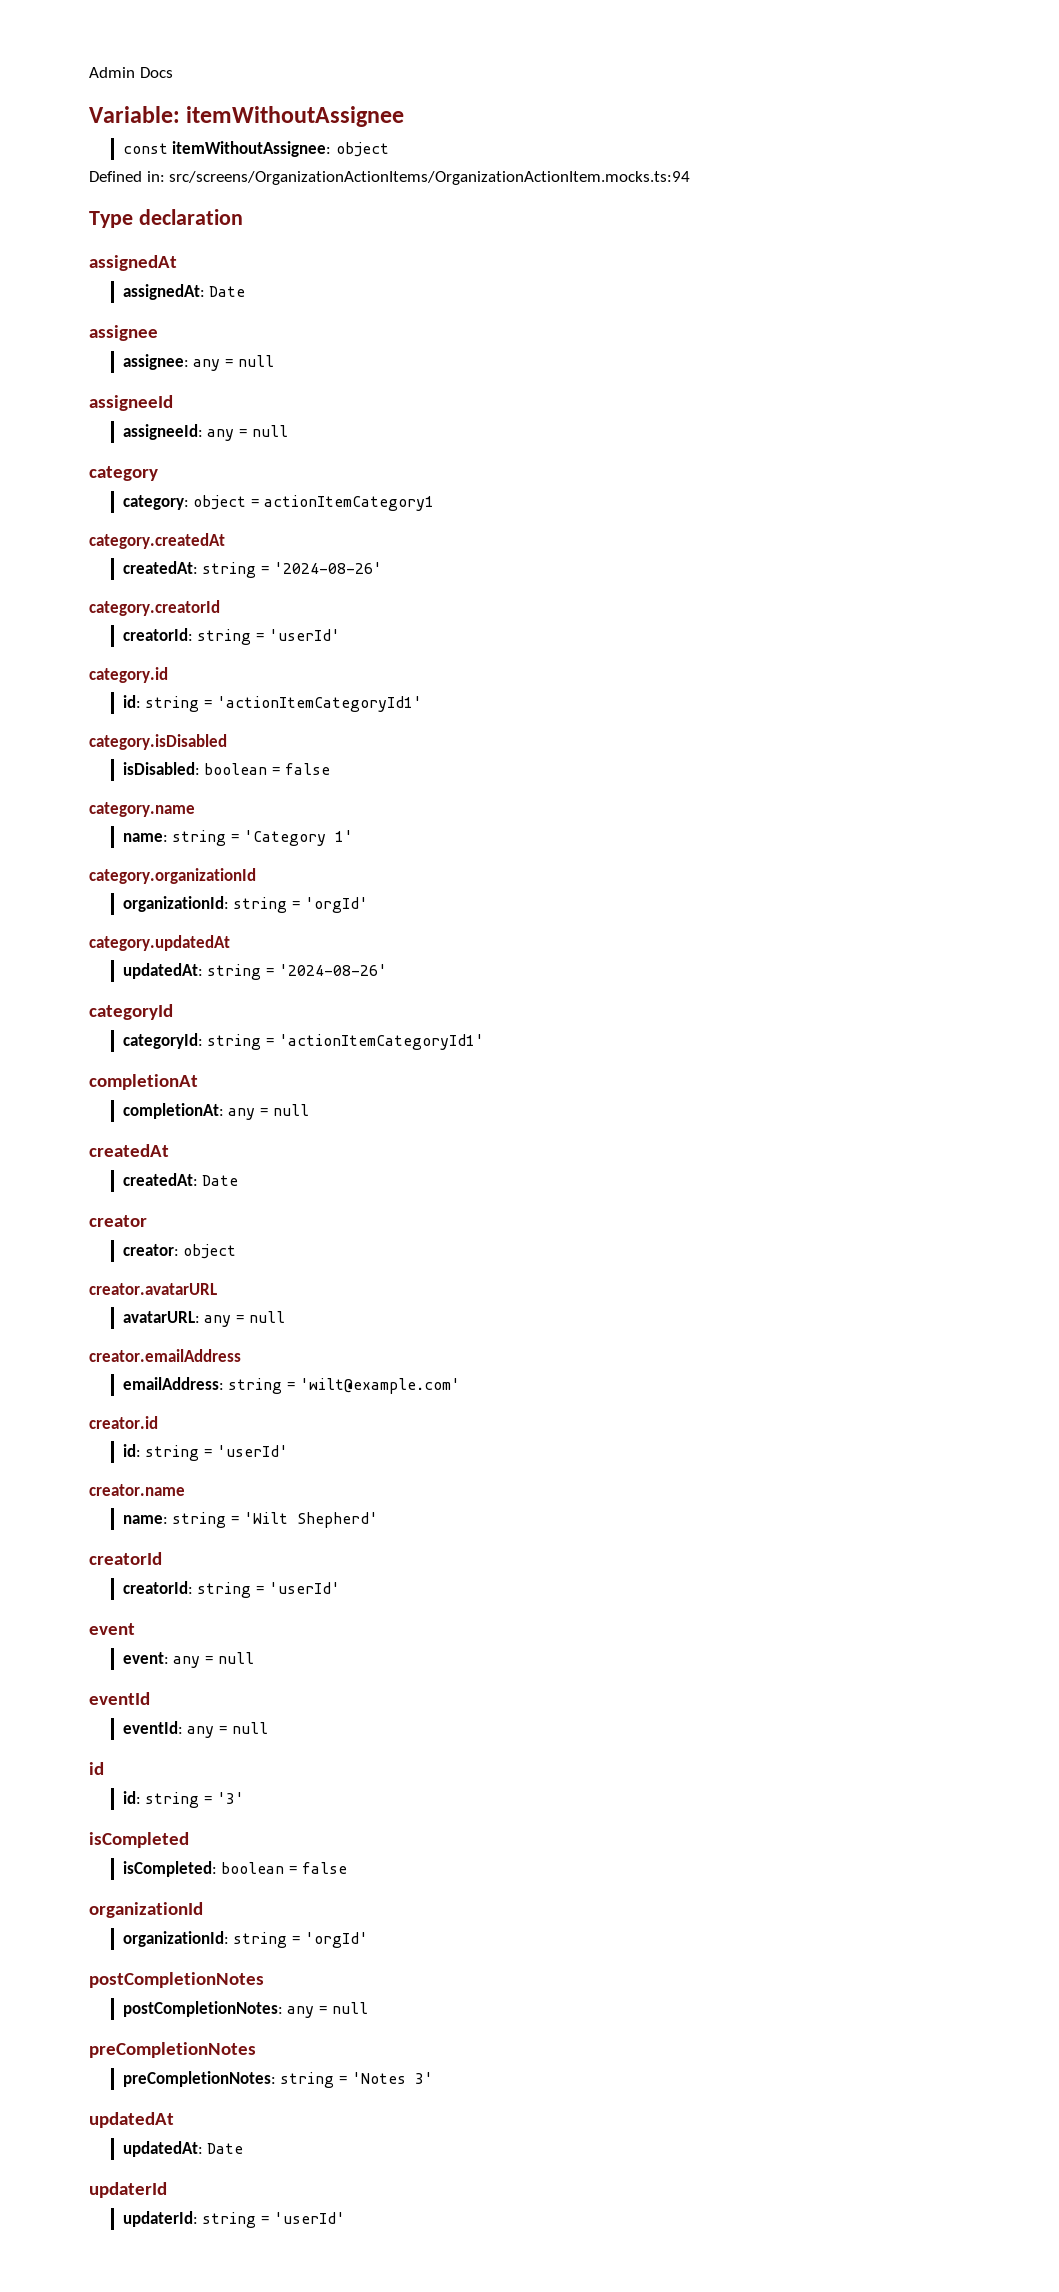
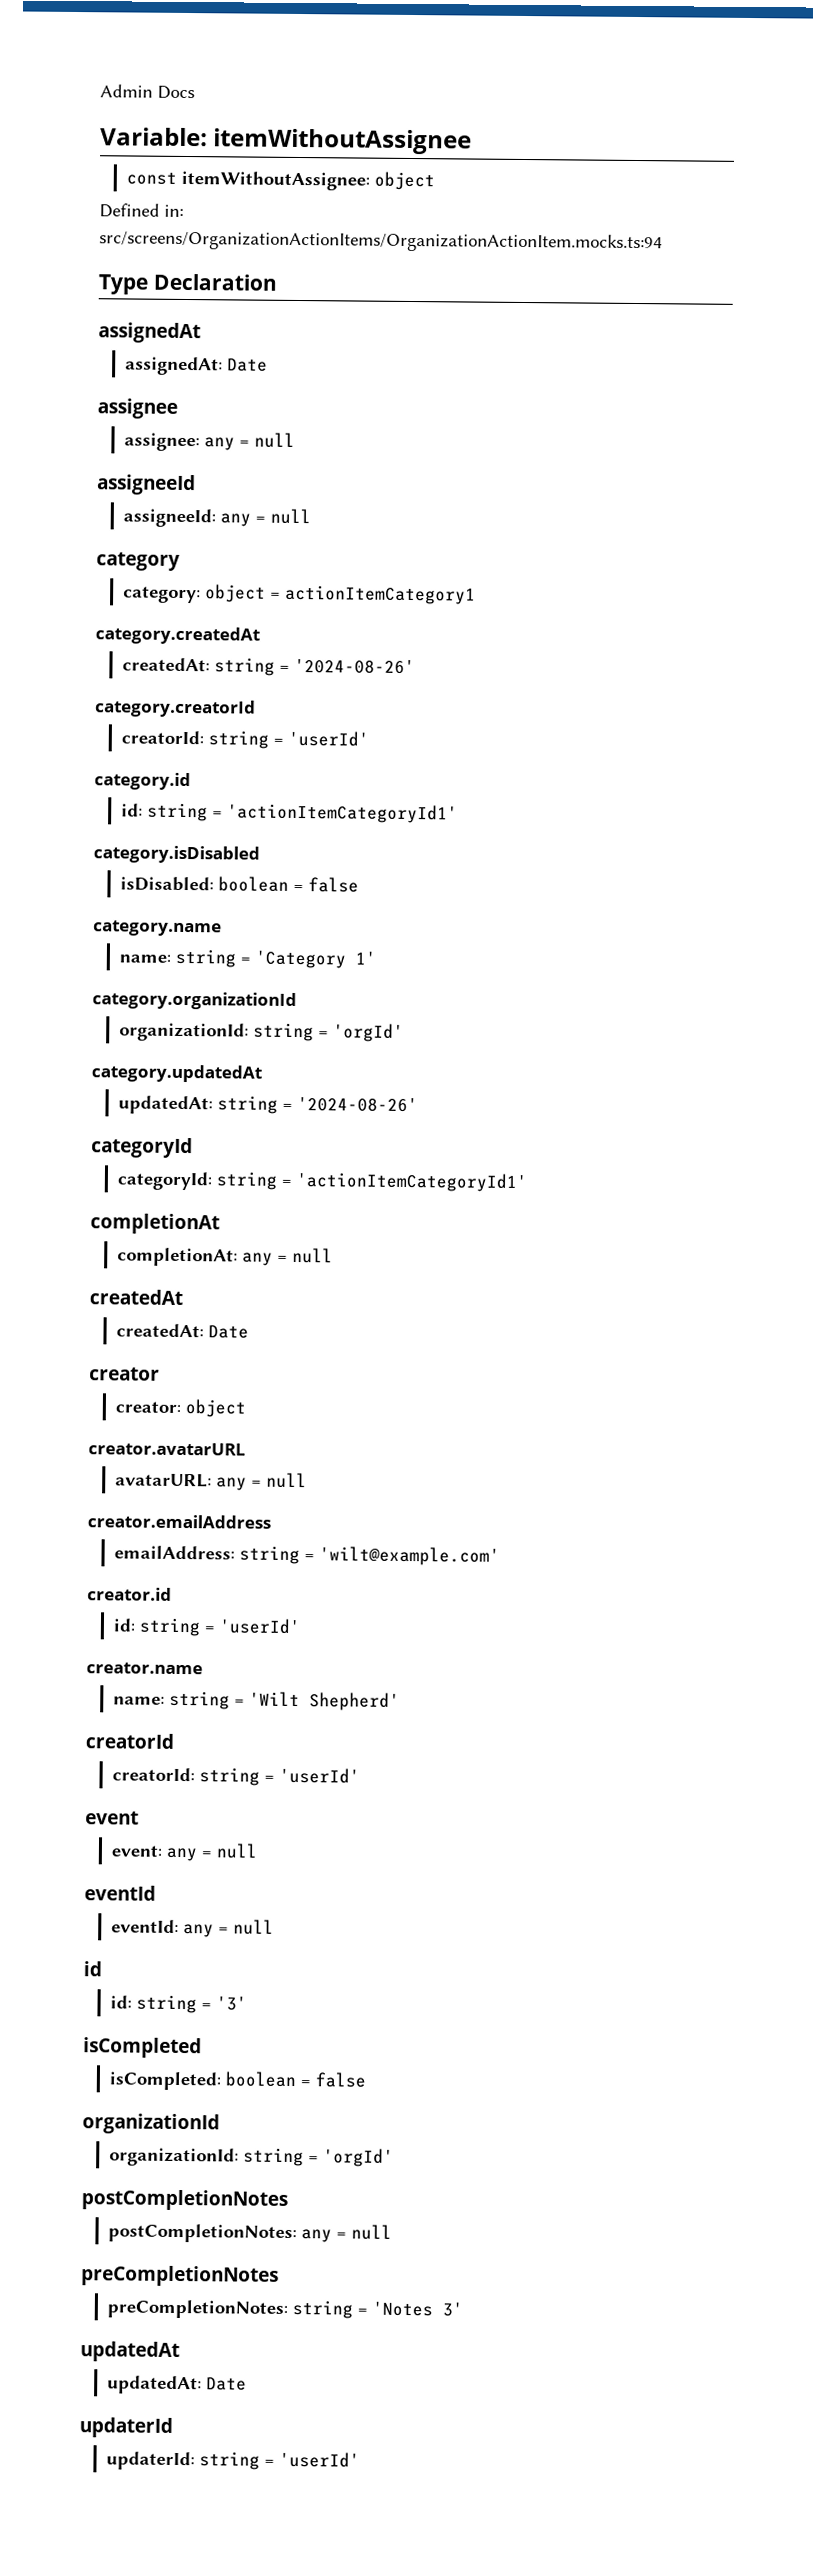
[138,209,243,225] declaration -> [152,273,277,291] Declaration

